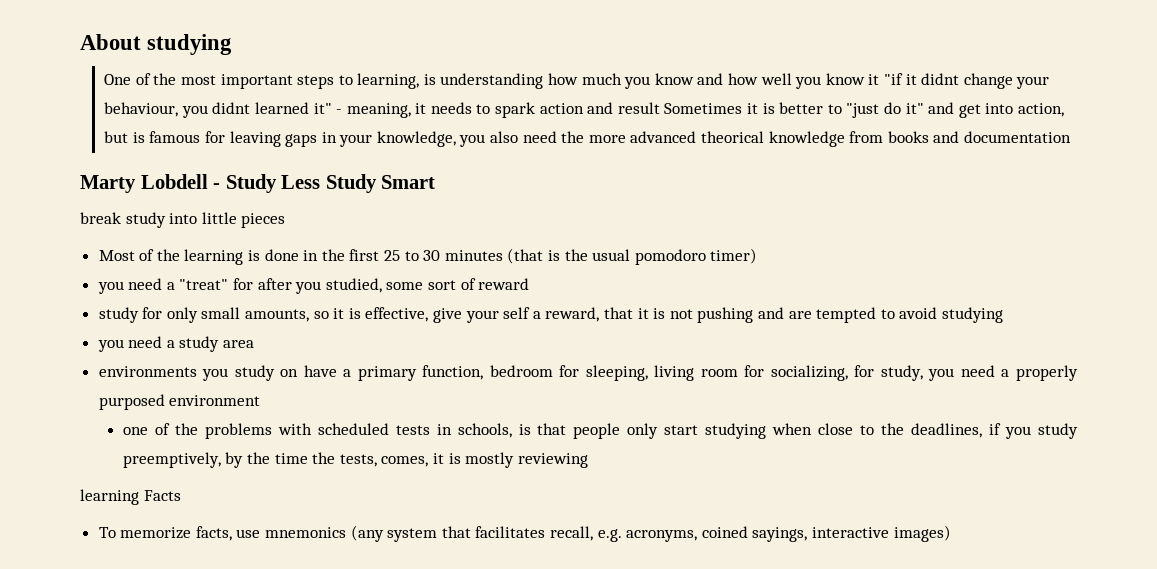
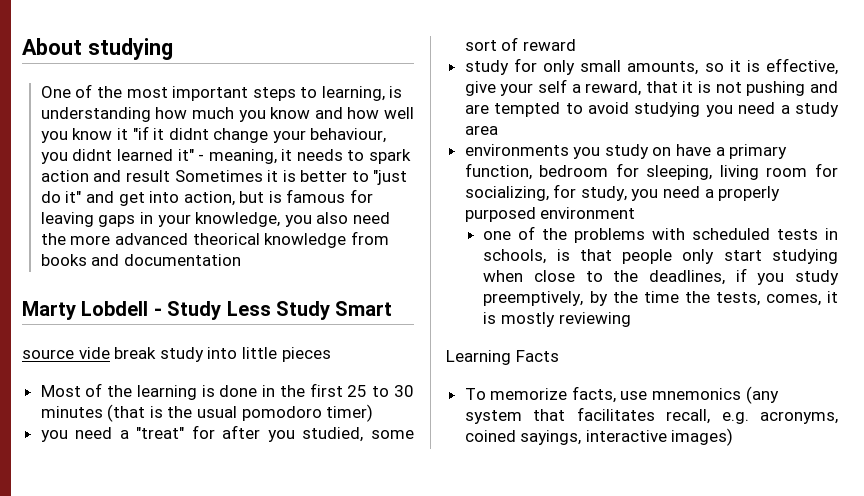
(436, 182) none -> [22,347,110,359] source vide
(1003, 315) // -> (701, 109) none
[80,489,139,505] learning -> [446,350,511,365] Learning

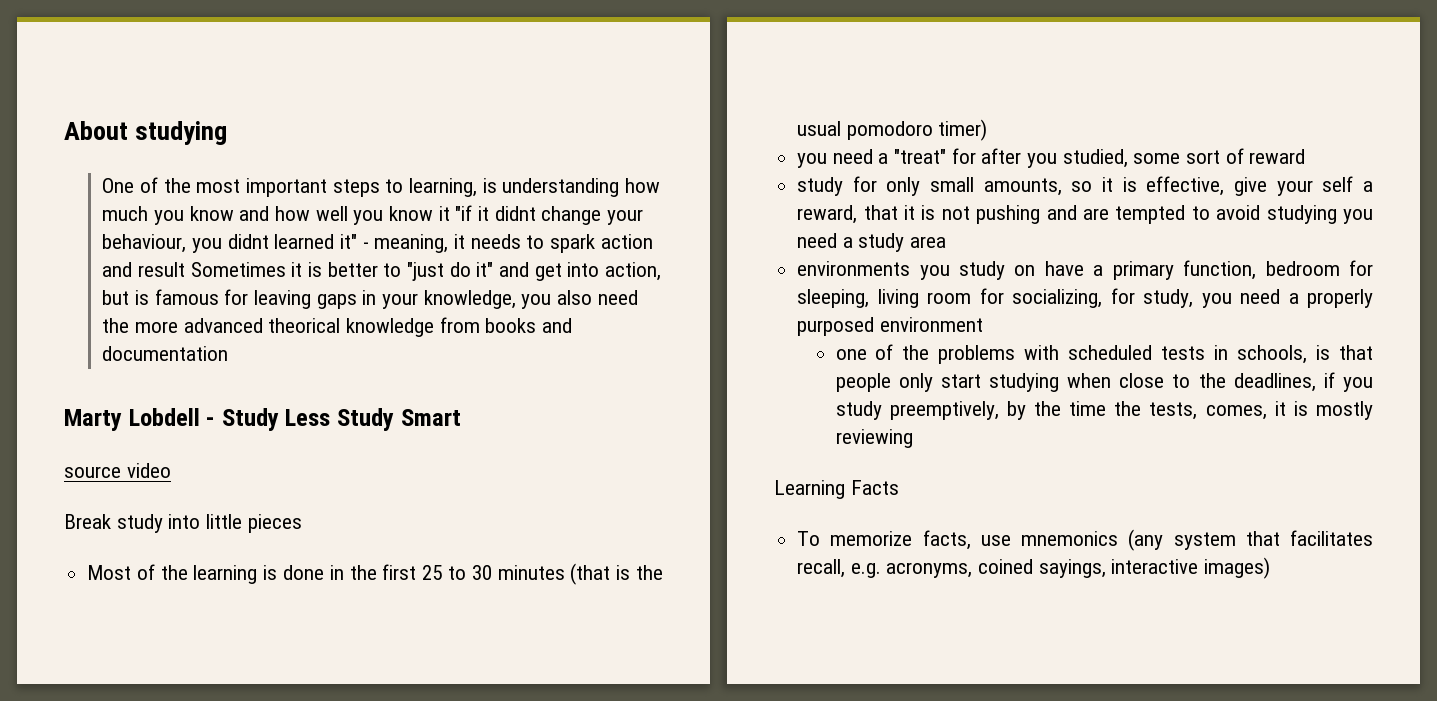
[78,347,157,359] vide break -> [126,463,171,478] [64,514,111,529] video // Break

